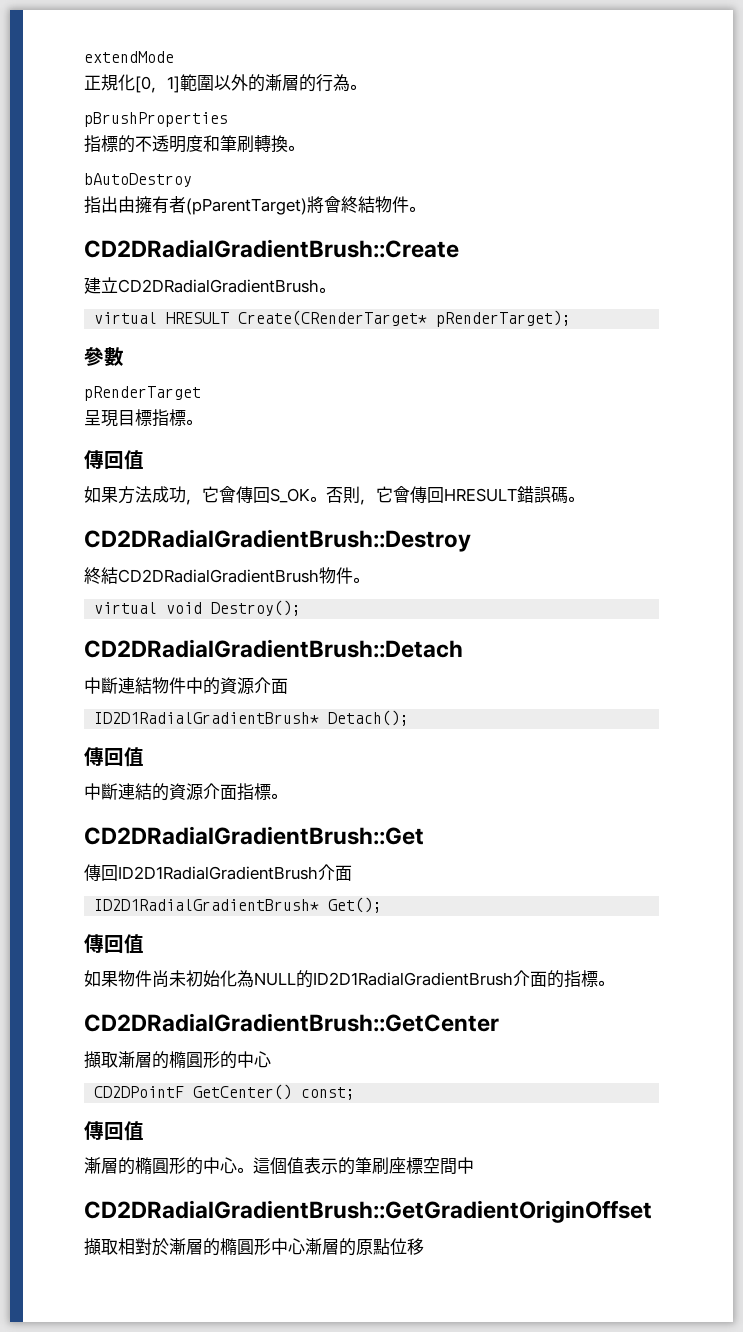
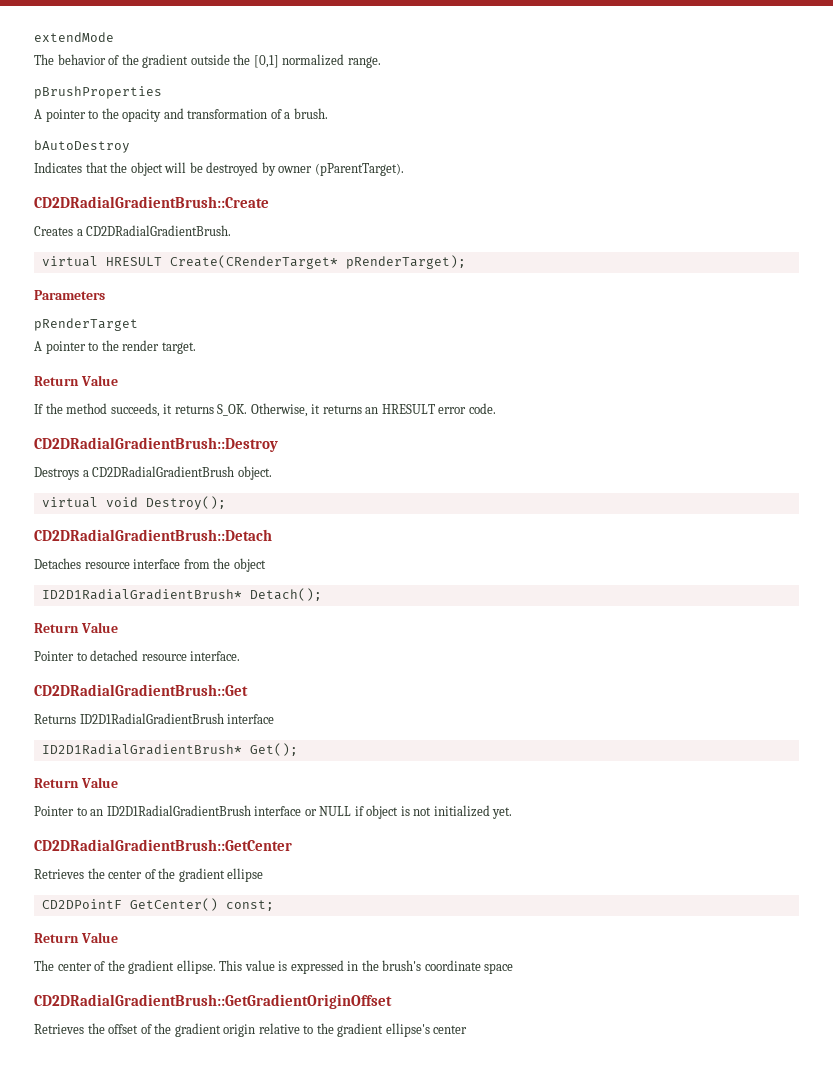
[84,74,366,93] [84,112,228,127] [84,135,304,153] [84,173,192,187] [84,196,425,215] [84,239,459,258] [84,277,335,294] 正規化[0，1]範圍以外的漸層的行為。 // pBrushProperties // 指標的不透明度和筆刷轉換。 // bAutoDestroy // 指出由擁有者(pParentTarget)將會終結物件。 // CD2DRadialGradientBrush::Create // 建立CD2DRadialGradientBrush。 -> [34,54,381,68] [34,86,162,99] [34,108,328,122] [34,140,130,153] [34,162,404,176] [34,196,269,208] [34,225,232,236] The behavior of the gradient outside the [0,1] normalized range. // pBrushProperties // A pointer to the opacity and transformation of a brush. // bAutoDestroy // Indicates that the object will be destroyed by owner (pParentTarget). // CD2DRadialGradientBrush::Create // Creates a CD2DRadialGradientBrush.
[84,347,124,366] 參數 -> [34,290,105,300] Parameters
[84,409,202,427] [84,450,144,470] [84,486,584,505] [84,529,471,552] [84,567,369,584] [94,600,302,616] [84,639,463,658] [84,677,288,695] [94,710,410,726] [84,747,144,767] [84,783,287,801] [84,826,424,845] [84,864,352,881] [94,897,383,913] [84,934,144,954] [84,970,614,988] [84,1013,499,1032] [84,1051,271,1069] [94,1084,356,1100] [84,1121,144,1141] [84,1157,474,1175] [84,1200,652,1223] [84,1238,424,1256] 呈現目標指標。 // 傳回值 // 如果方法成功，它會傳回S_OK。否則，它會傳回HRESULT錯誤碼。 // CD2DRadialGradientBrush::Destroy // 終結CD2DRadialGradientBrush物件。 // virtual void Destroy(); // CD2DRadialGradientBrush::Detach // 中斷連結物件中的資源介面 // ID2D1RadialGradientBrush* Detach(); // 傳回值 // 中斷連結的資源介面指標。 // CD2DRadialGradientBrush::Get // 傳回ID2D1RadialGradientBrush介面 // ID2D1RadialGradientBrush* Get(); // 傳回值 // 如果物件尚未初始化為NULL的ID2D1RadialGradientBrush介面的指標。 // CD2DRadialGradientBrush::GetCenter // 擷取漸層的橢圓形的中心 // CD2DPointF GetCenter() const; // 傳回值 // 漸層的橢圓形的中心。這個值表示的筆刷座標空間中 // CD2DRadialGradientBrush::GetGradientOriginOffset // 擷取相對於漸層的橢圓形中心漸層的原點位移 -> [34,340,196,354] [34,375,118,386] [34,403,496,417] [34,437,278,452] [34,466,272,480] [41,496,226,510] [34,529,272,541] [34,558,266,572] [41,588,322,601] [34,622,118,633] [34,650,241,661] [34,684,248,696] [34,713,275,724] [41,743,298,756] [34,777,118,788] [34,805,513,819] [34,839,292,851] [34,868,264,882] [41,898,274,911] [34,932,118,943] [34,960,514,974] [34,994,392,1009] [34,1023,468,1037] A pointer to the render target. // Return Value // If the method succeeds, it returns S_OK. Otherwise, it returns an HRESULT error code. // CD2DRadialGradientBrush::Destroy // Destroys a CD2DRadialGradientBrush object. // virtual void Destroy(); // CD2DRadialGradientBrush::Detach // Detaches resource interface from the object // ID2D1RadialGradientBrush* Detach(); // Return Value // Pointer to detached resource interface. // CD2DRadialGradientBrush::Get // Returns ID2D1RadialGradientBrush interface // ID2D1RadialGradientBrush* Get(); // Return Value // Pointer to an ID2D1RadialGradientBrush interface or NULL if object is not initialized yet. // CD2DRadialGradientBrush::GetCenter // Retrieves the center of the gradient ellipse // CD2DPointF GetCenter() const; // Return Value // The center of the gradient ellipse. This value is expressed in the brush's coordinate space // CD2DRadialGradientBrush::GetGradientOriginOffset // Retrieves the offset of the gradient origin relative to the gradient ellipse's center

